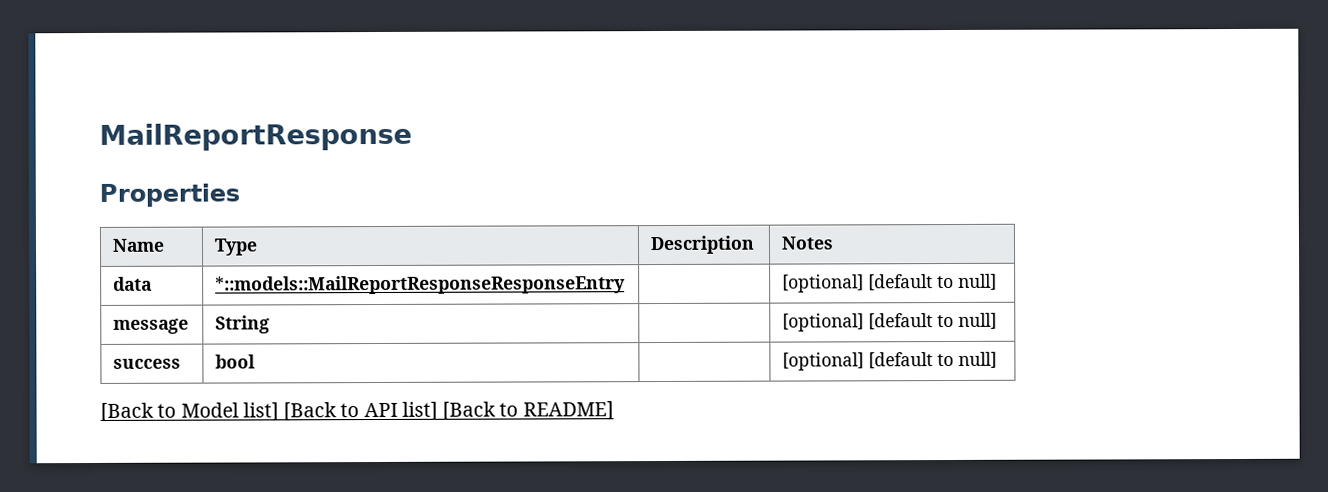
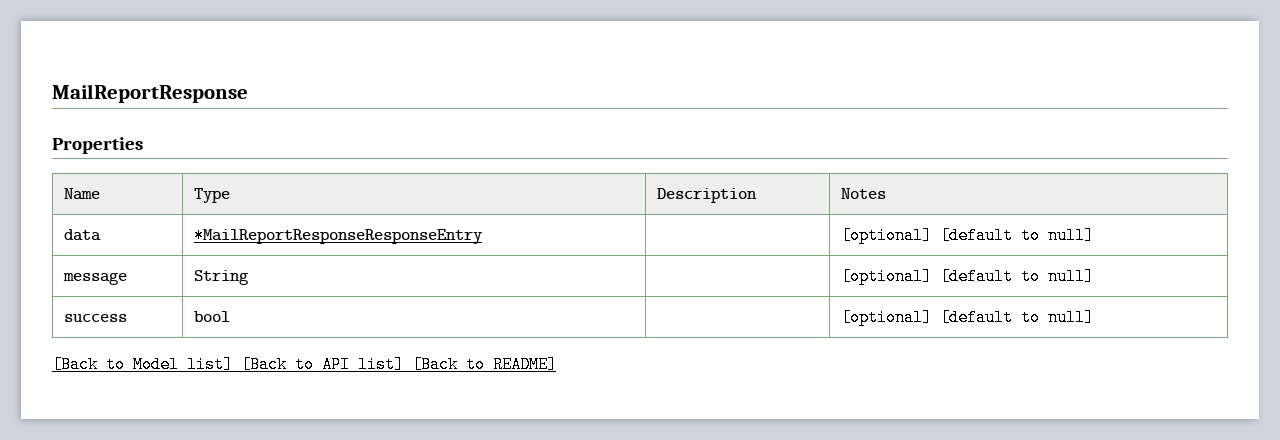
[215,275,627,295] *::models::MailReportResponseResponseEntry -> [194,227,484,244] *MailReportResponseResponseEntry

